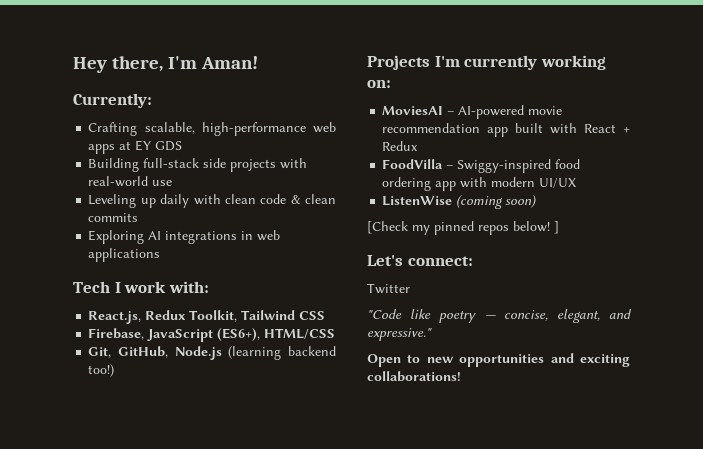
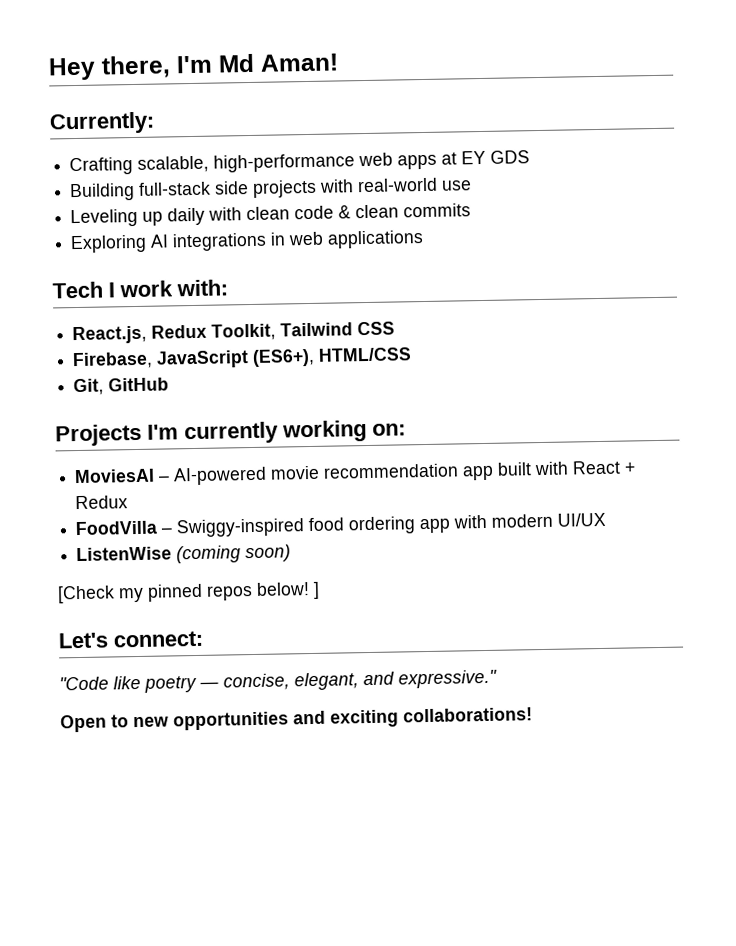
(198, 62) none -> [218,53,255,73] Md
[118,346,336,360] [88,364,115,377] GitHub, Node.js (learning backend too!) -> [108,377,170,392] GitHub
[367,283,410,294] // Twitter -> (203, 639) none

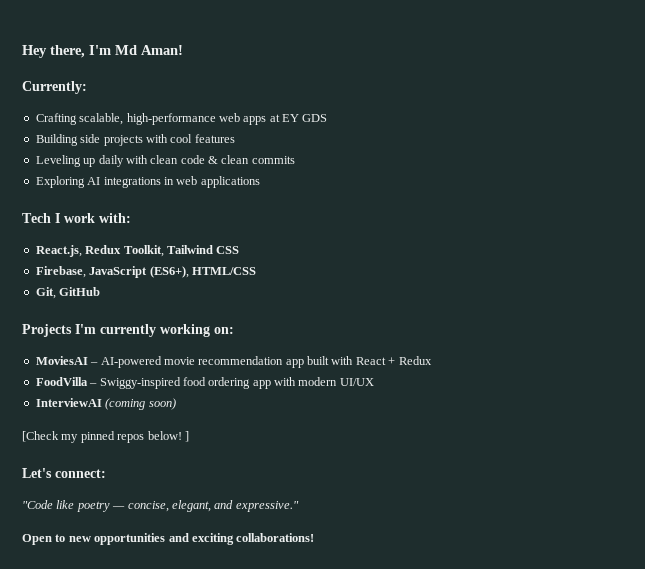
[138,181,212,196] full-stack -> (78, 140) none
[357,177,473,193] real-world use -> [170,134,235,143] cool features
[76,546,173,562] ListenWise -> [35,398,102,407] InterviewAI

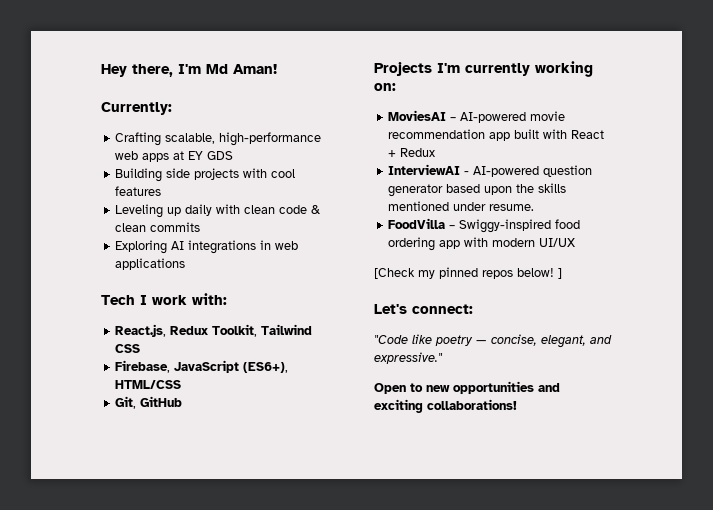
(432, 360) none -> [388,164,593,177] [388,183,567,197] [388,201,535,211] // InterviewAI - AI-powered question generator based upon the skills mentioned under resume.
[35,398,176,410] // InterviewAI (coming soon) -> (576, 242) none

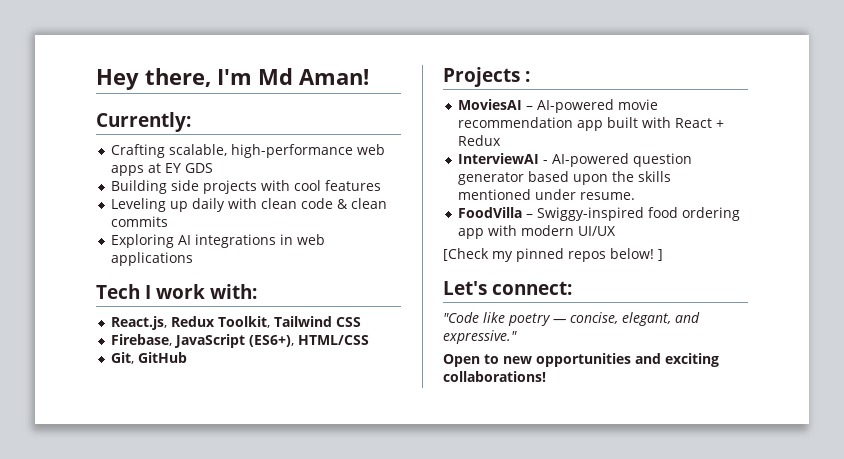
[437,61,593,77] [374,83,396,91] I'm currently working on: -> [525,71,531,82] :

